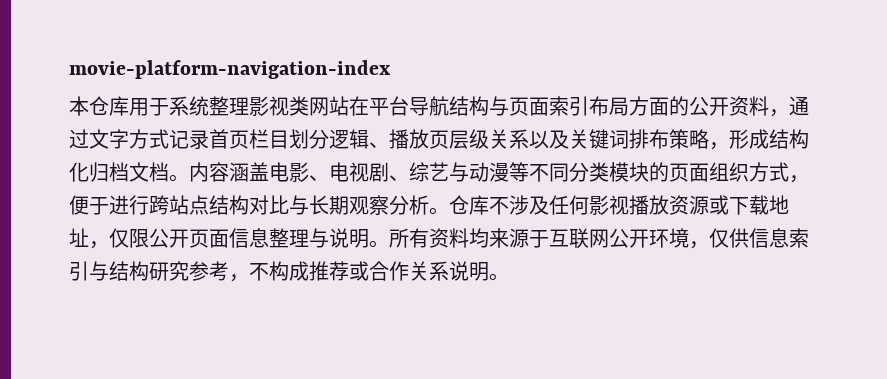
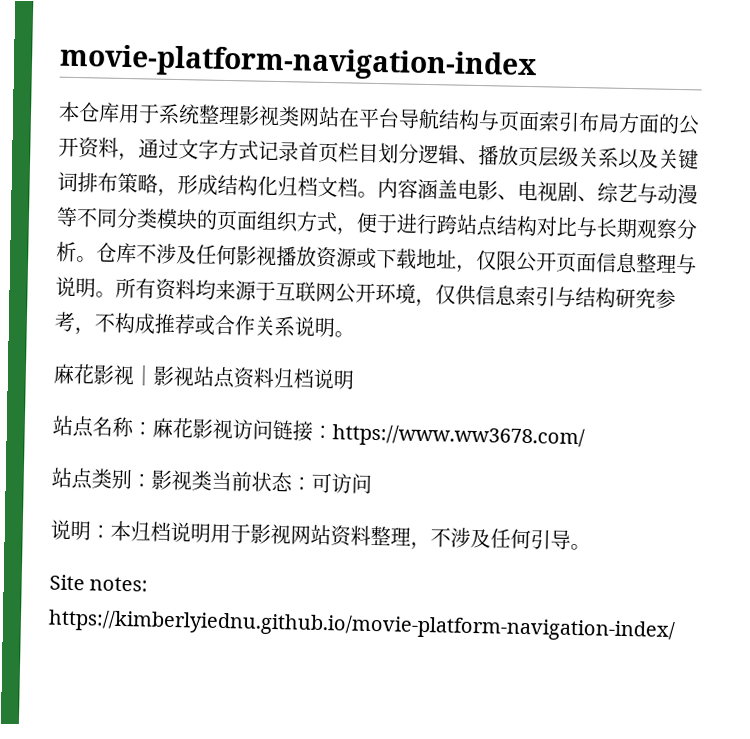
(509, 277) none -> [53,363,354,390] [52,415,585,450] [51,467,372,494] [50,519,591,551] [49,574,149,592] [48,609,676,643] // 麻花影视｜影视站点资料归档说明 // 站点名称：麻花影视访问链接：https://www.ww3678.com/ // 站点类别：影视类当前状态：可访问 // 说明：本归档说明用于影视网站资料整理，不涉及任何引导。 // Site notes: https://kimberlyiednu.github.io/movie-platform-navigation-index/

